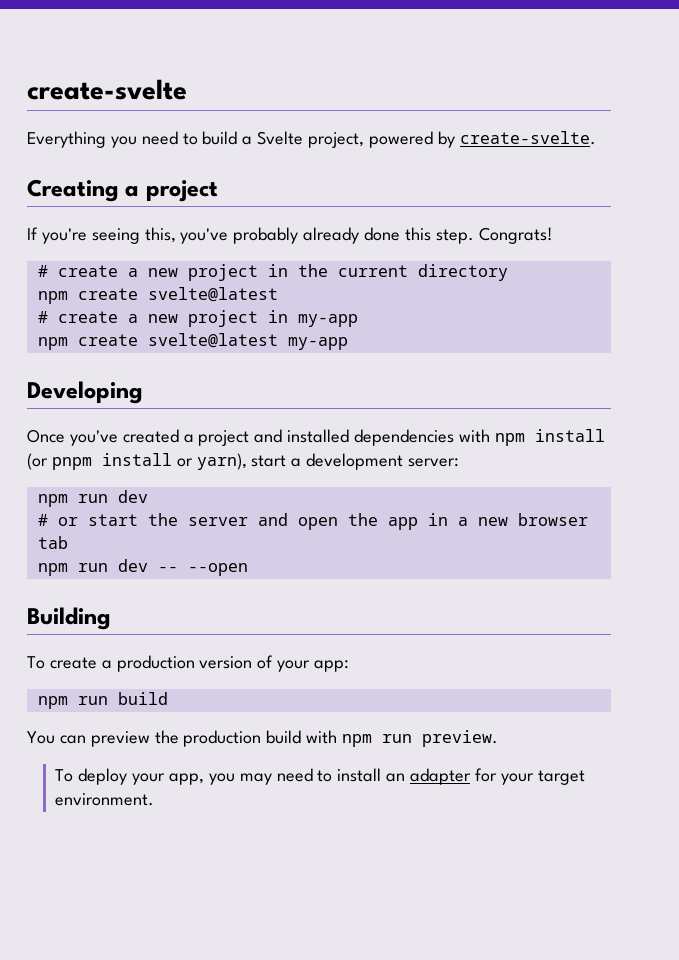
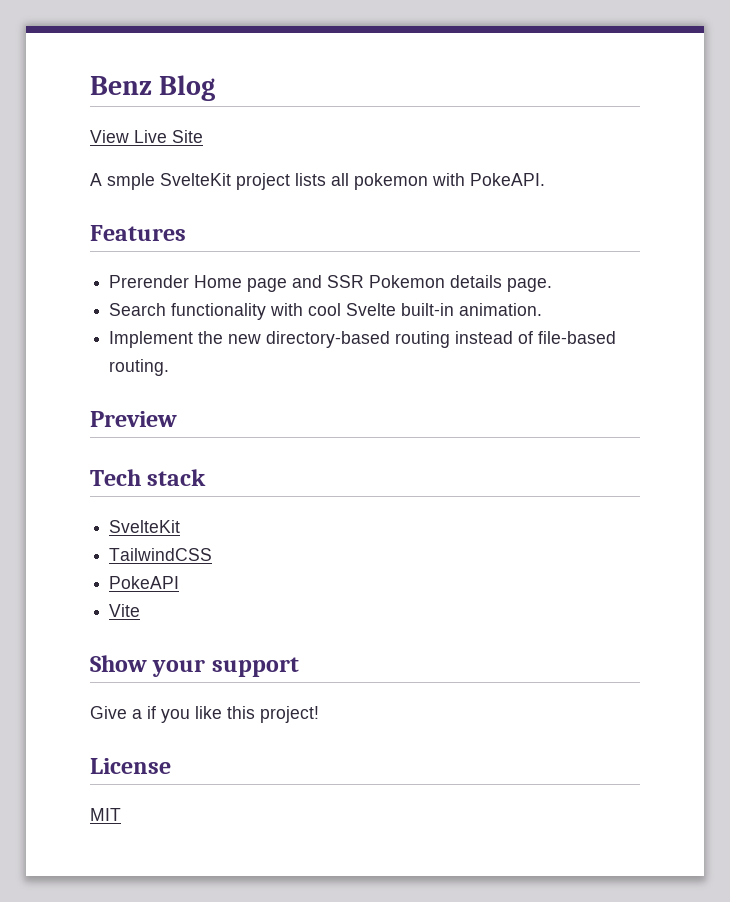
[27,79,187,100] [27,131,596,148] [27,179,218,202] [27,227,553,244] [37,264,508,281] [37,287,278,304] [37,310,358,327] [37,333,348,350] [27,381,143,404] [27,429,605,446] [27,453,460,470] [37,490,148,507] [37,513,588,530] [37,536,68,549] [37,559,248,576] [27,607,111,630] [27,655,350,672] [37,692,168,709] [27,730,499,747] [55,768,585,785] [55,793,155,806] create-svelte // Everything you need to build a Svelte project, powered by create-svelte. // Creating a project // If you're seeing this, you've probably already done this step. Congrats! // # create a new project in the current directory // npm create svelte@latest // # create a new project in my-app // npm create svelte@latest my-app // Developing // Once you've created a project and installed dependencies with npm install (or pnpm install or yarn), start a development server: // npm run dev // # or start the server and open the app in a new browser tab // npm run dev -- --open // Building // To create a production version of your app: // npm run build // You can preview the production build with npm run preview. // To deploy your app, you may need to install an adapter for your target environment. -> [90,75,216,101] [90,130,203,143] [90,173,545,190] [90,225,186,241] [109,275,553,292] [109,303,543,320] [109,331,617,348] [109,359,170,376] [90,411,177,427] [90,469,207,486] [109,520,181,533] [109,548,213,561] [109,576,180,589] [109,604,141,617] [90,655,299,677] [90,706,319,723] [90,758,171,774] [90,808,121,821] Benz Blog // View Live Site // A smple SvelteKit project lists all pokemon with PokeAPI. // Features // Prerender Home page and SSR Pokemon details page. // Search functionality with cool Svelte built-in animation. // Implement the new directory-based routing instead of file-based routing. // Preview // Tech stack // SvelteKit // TailwindCSS // PokeAPI // Vite // Show your support // Give a if you like this project! // License // MIT

